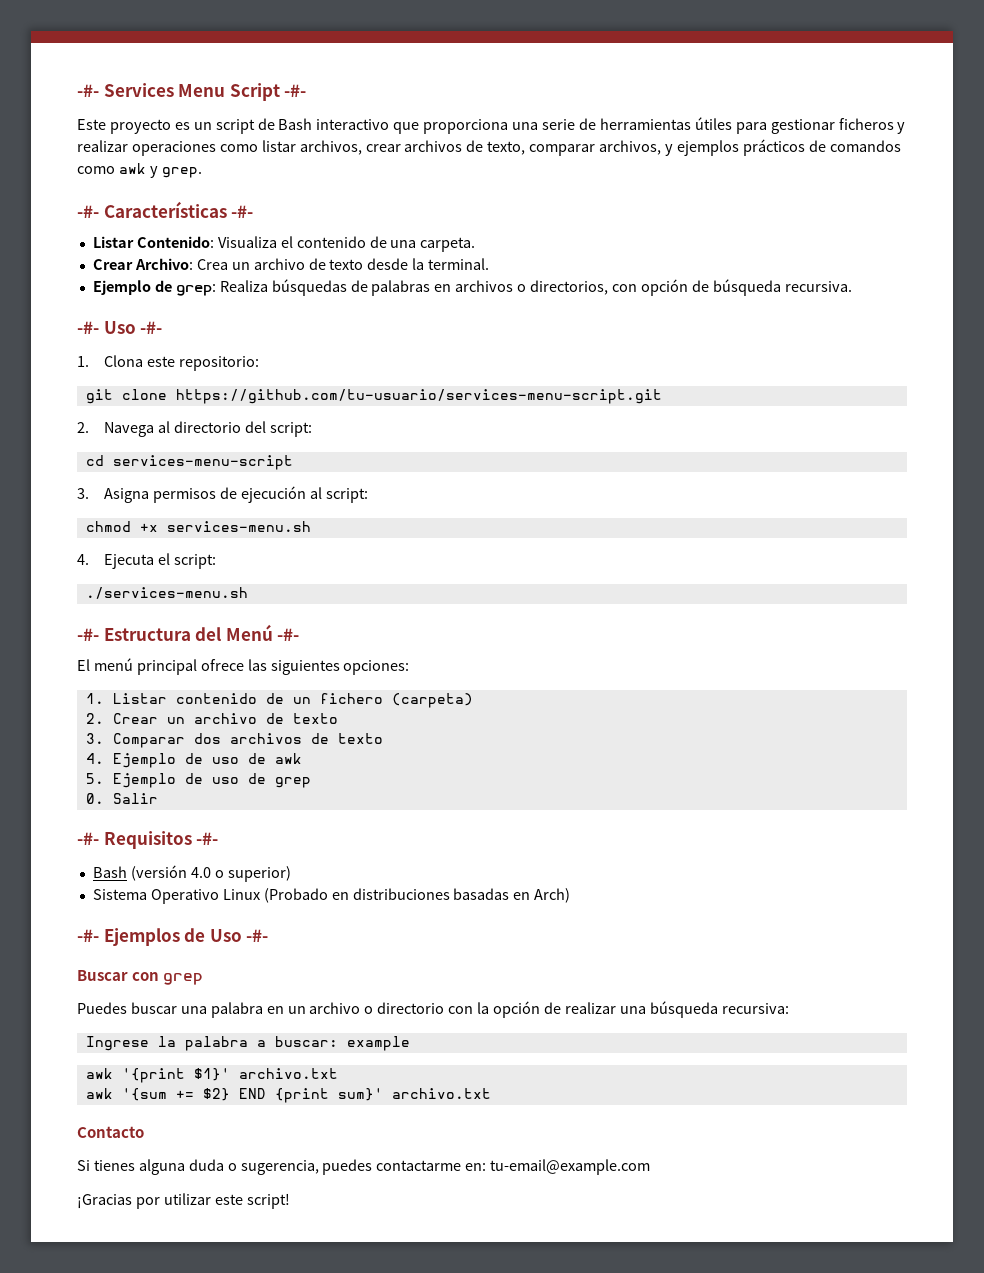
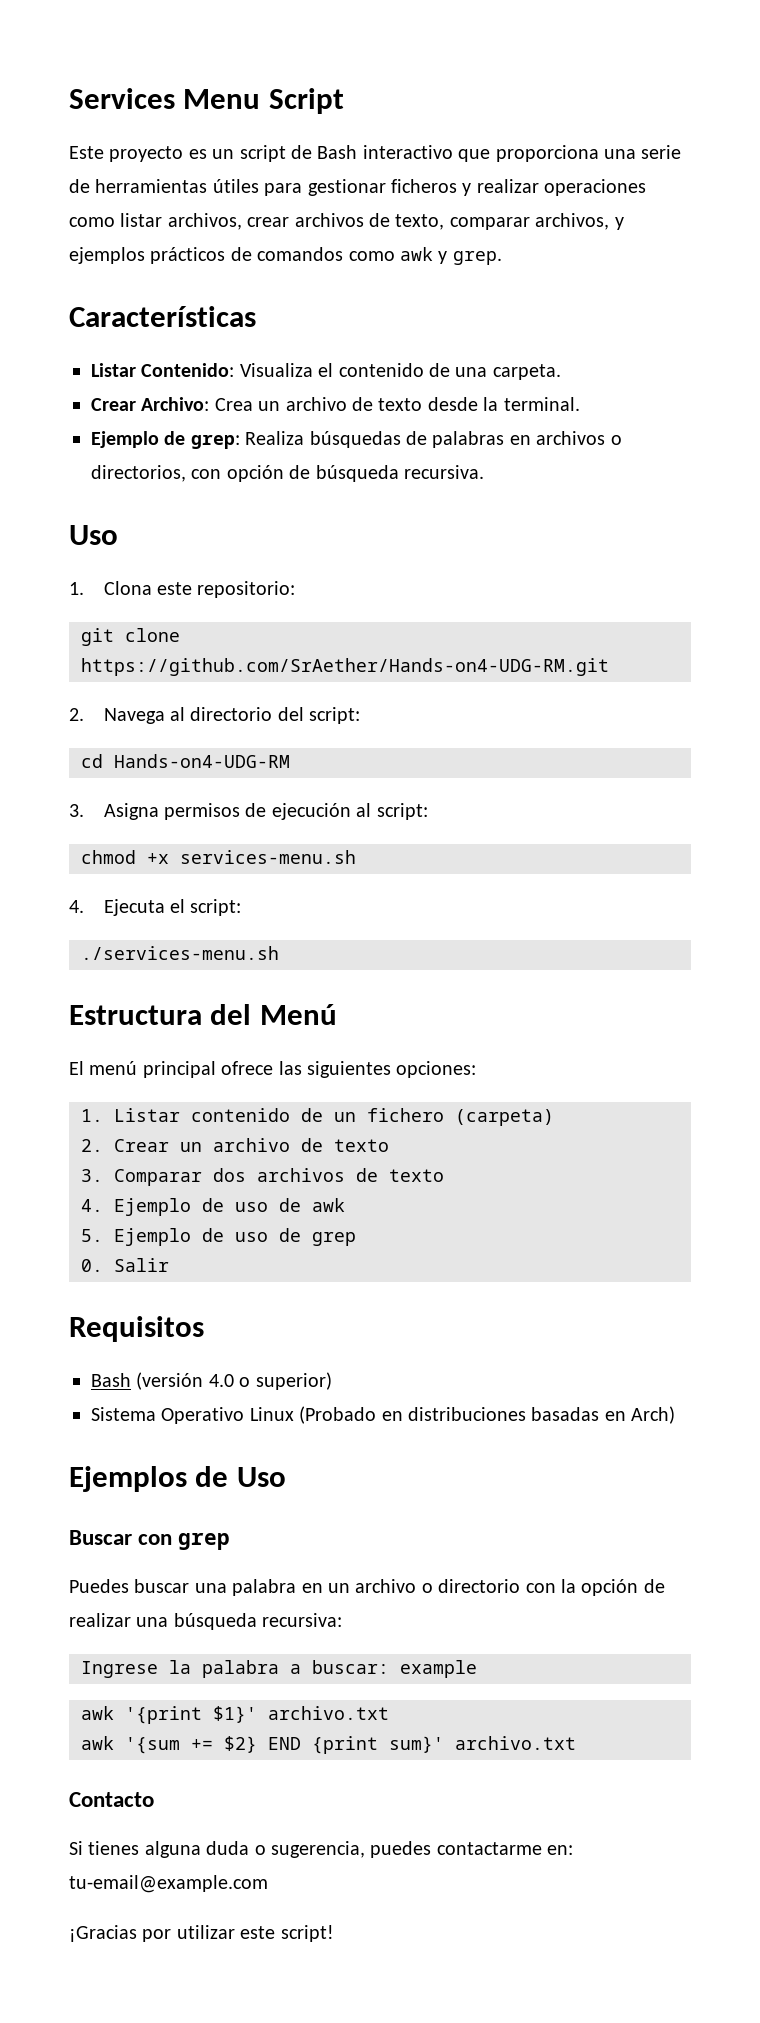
[77,84,99,97] -#- -> (69, 98) none
[284,84,307,97] -#- -> (344, 101) none
[77,205,99,218] -#- -> (502, 258) none
[231,205,254,218] -#- -> (256, 316) none
[77,321,163,334] -#- Uso -#- -> [69,525,118,545] Uso
[175,389,662,404] https://github.com/tu-usuario/services-menu-script.git -> [81,658,609,676] https://github.com/SrAether/Hands-on4-UDG-RM.git
[112,455,293,470] services-menu-script -> [114,754,290,768] Hands-on4-UDG-RM
[77,628,99,641] -#- -> (279, 953) none
[277,628,300,641] -#- -> (337, 1014) none
[77,832,99,845] -#- -> (169, 1265) none
[196,832,219,845] -#- -> (204, 1329) none
[77,929,99,942] -#- -> (676, 1415) none
[246,929,269,942] -#- -> (286, 1477) none

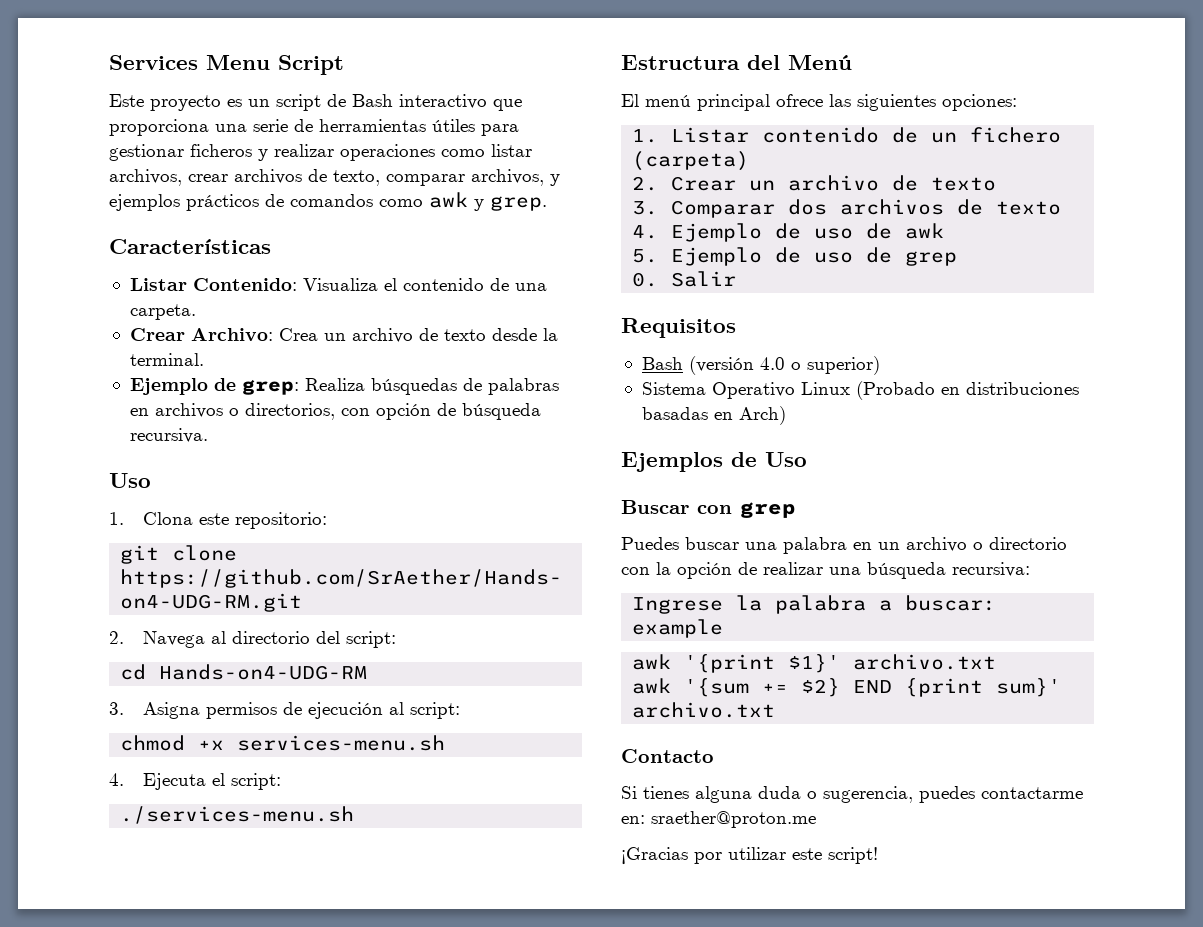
[69,1875,268,1893] tu-email@example.com -> [651,811,816,828] sraether@proton.me

